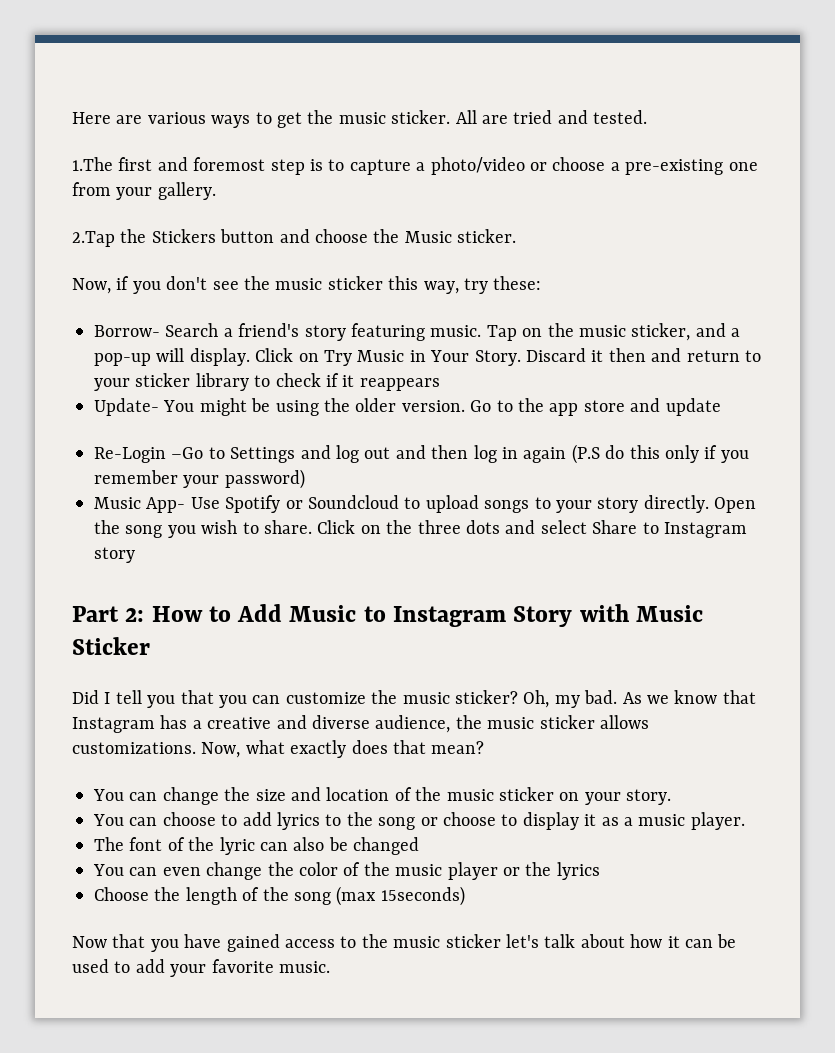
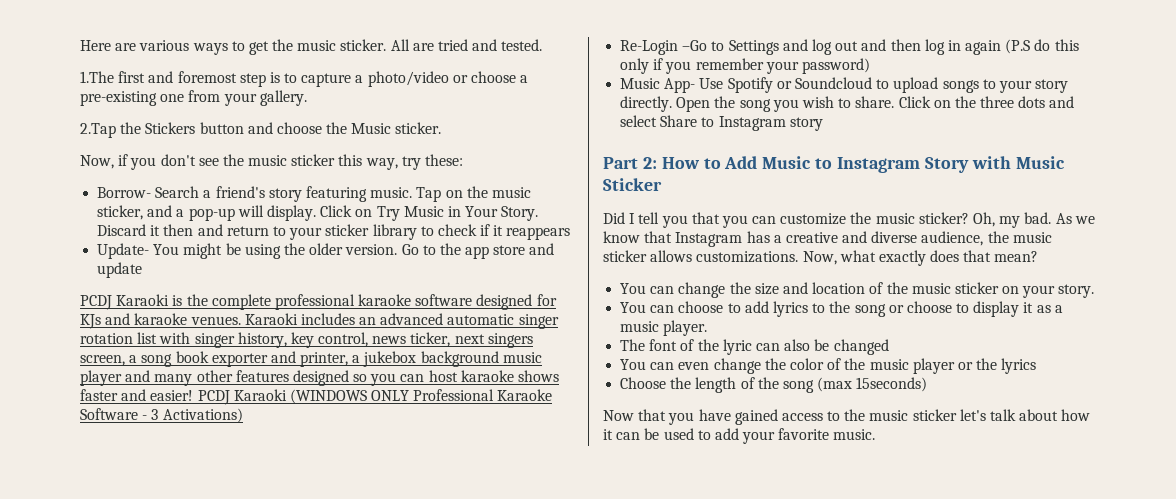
(721, 407) none -> [80,294,557,310] [80,313,559,329] [80,332,533,348] [80,351,542,367] [80,370,560,386] [80,389,553,405] [80,408,243,423] // PCDJ Karaoki is the complete professional karaoke software designed for KJs and karaoke venues. Karaoki includes an advanced automatic singer rotation list with singer history, key control, news ticker, next singers screen, a song book exporter and printer, a jukebox background music player and many other features designed so you can host karaoke shows faster and easier! PCDJ Karaoki (WINDOWS ONLY Professional Karaoke Software - 3 Activations)

